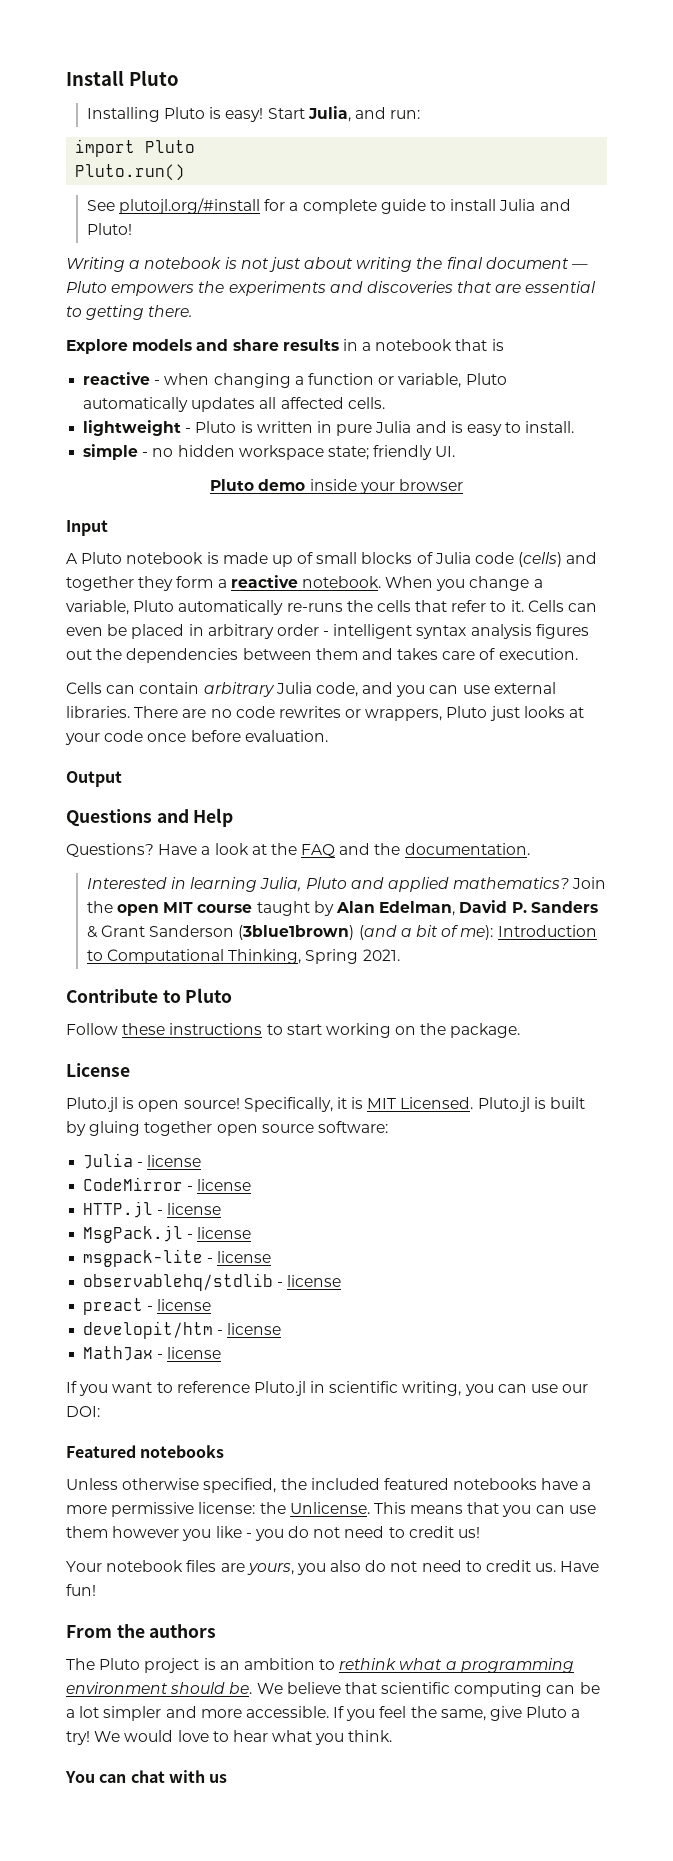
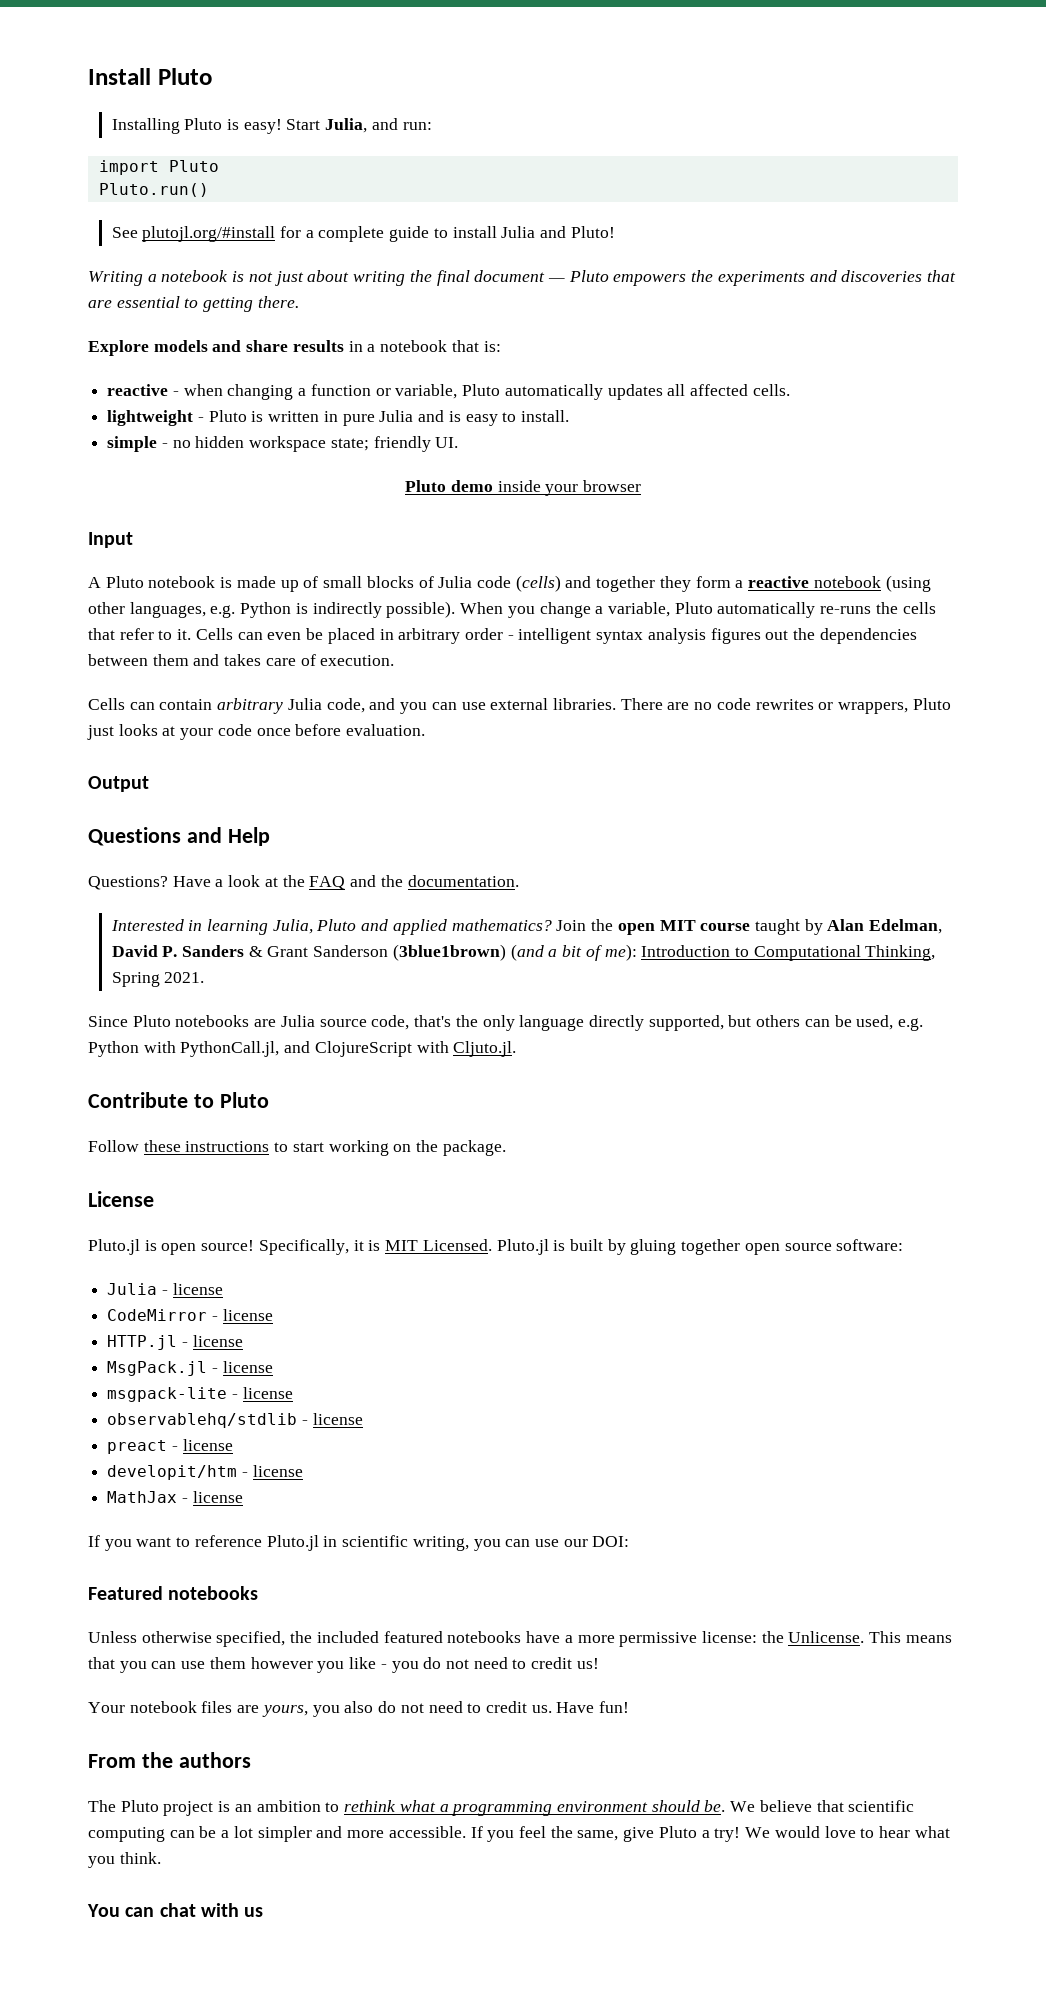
[491,339,504,351] is -> [483,341,501,352] is:
[301,576,381,588] notebook. -> [813,575,931,592] [88,601,456,618] notebook (using other languages, e.g. Python is indirectly possible).
(400, 955) none -> [88,1015,924,1031] [88,1041,517,1057] // Since Pluto notebooks are Julia source code, that's the only language directly supported, but others can be used, e.g. Python with PythonCall.jl, and ClojureScript with Cljuto.jl.

